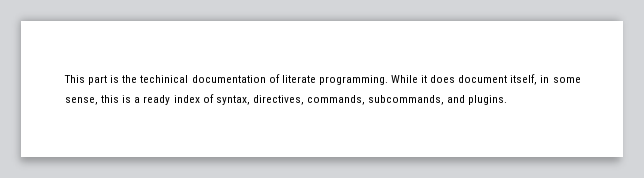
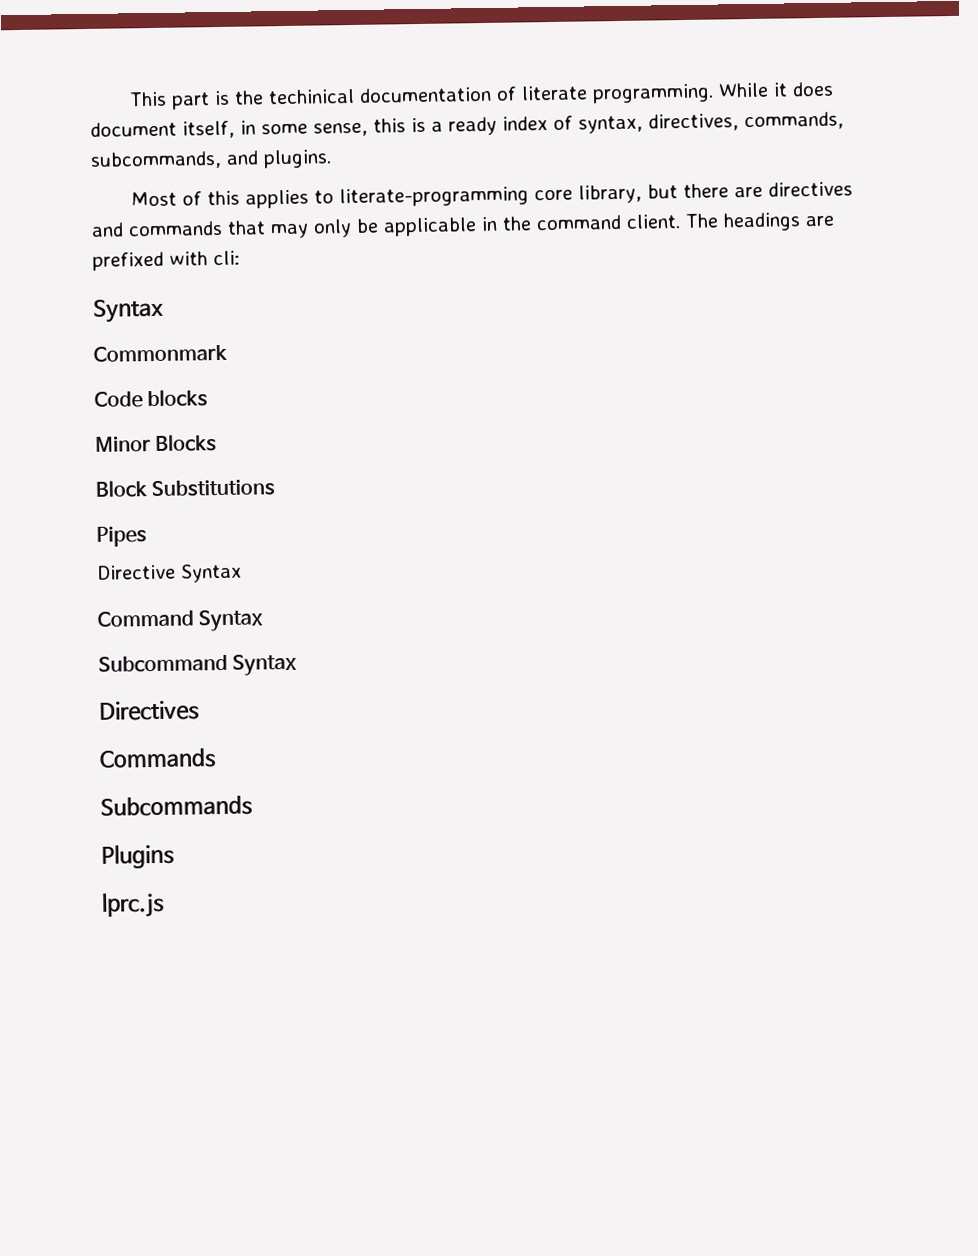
(508, 100) none -> [131,181,854,209] [91,212,835,239] [92,250,240,271] [93,298,164,323] [93,344,227,362] [94,389,209,408] [95,434,218,452] [95,479,276,498] [96,526,147,547] [97,563,242,583] [97,609,265,632] [98,653,298,676] [99,700,200,721] [99,748,217,769] [100,795,253,817] [101,843,175,869] [101,891,165,918] // Most of this applies to literate-programming core library, but there are directives and commands that may only be applicable in the command client. The headings are prefixed with cli: // Syntax // Commonmark // Code blocks // Minor Blocks // Block Substitutions // Pipes // Directive Syntax // Command Syntax // Subcommand Syntax // Directives // Commands // Subcommands // Plugins // lprc.js

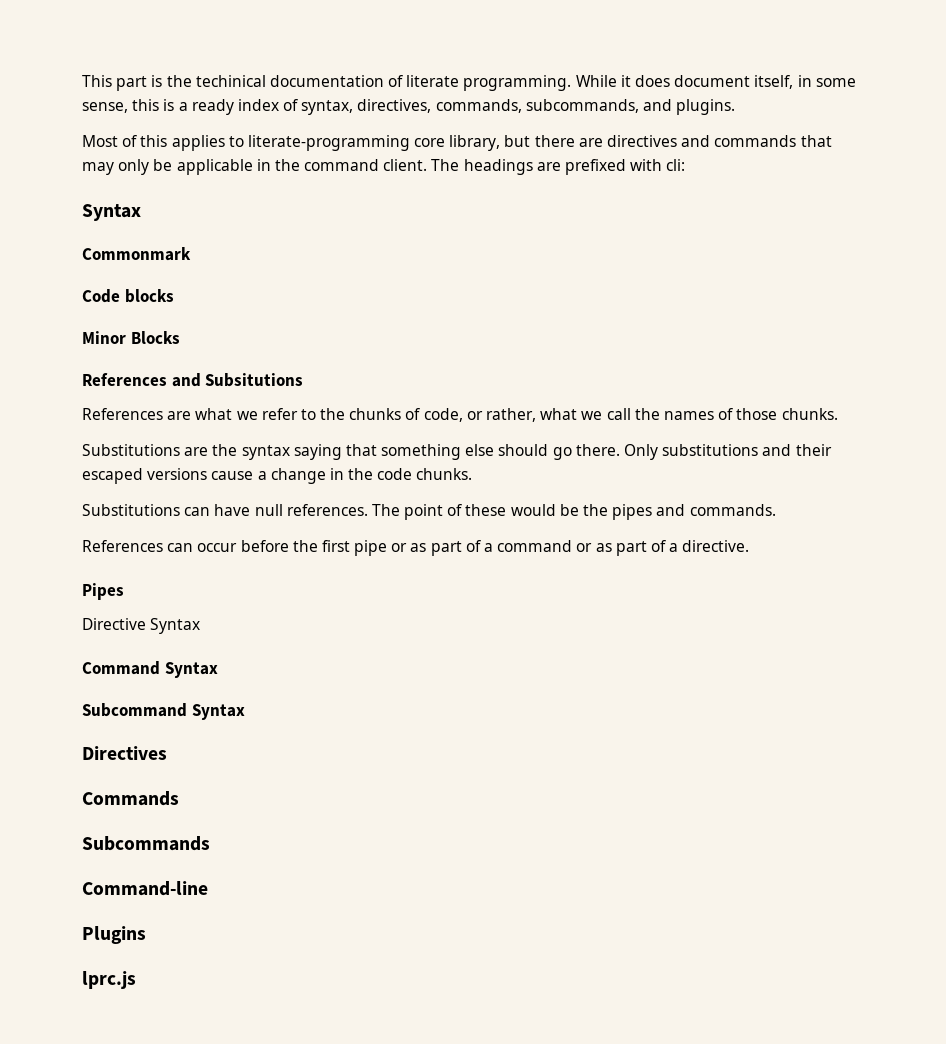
[95,479,276,498] Block Substitutions -> [82,373,304,387] [82,408,838,422] [82,444,832,460] [82,468,473,484] [82,504,776,520] [82,540,750,556] References and Subsitutions // References are what we refer to the chunks of code, or rather, what we call the names of those chunks. // Substitutions are the syntax saying that something else should go there. Only substitutions and their escaped versions cause a change in the code chunks. // Substitutions can have null references. The point of these would be the pipes and commands. // References can occur before the first pipe or as part of a command or as part of a directive.
(253, 806) none -> [82,881,208,896] // Command-line

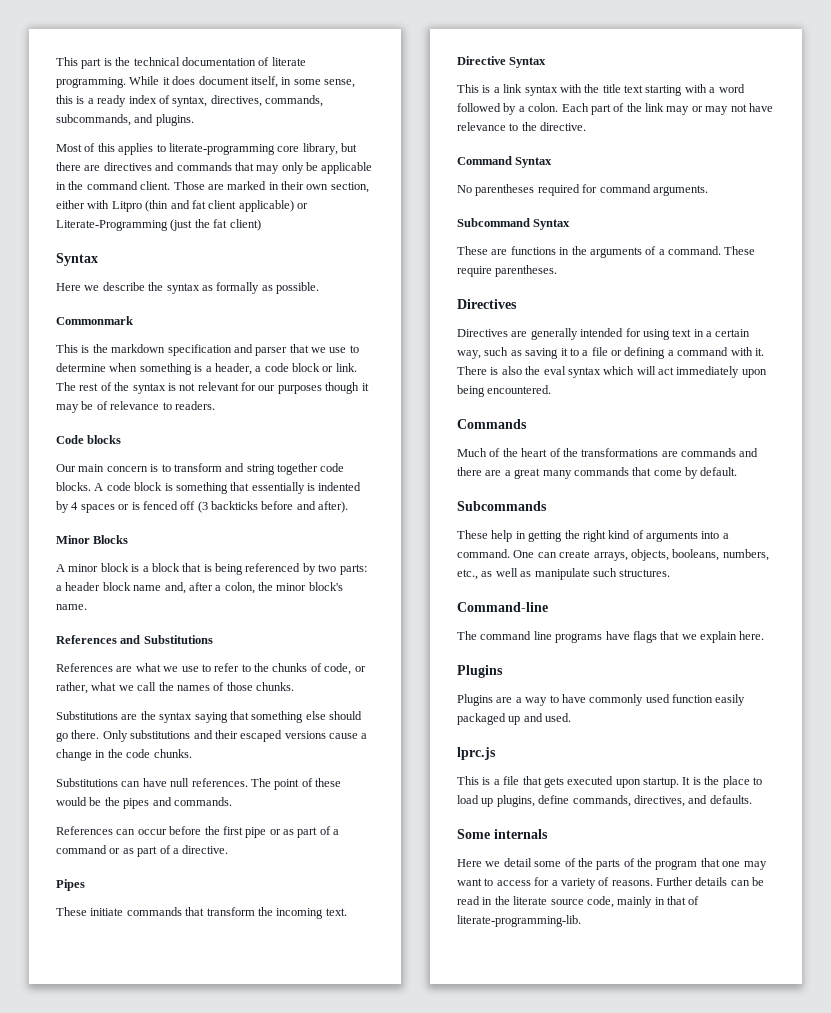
[195,75,266,87] techinical -> [133,57,180,66] technical
[431,159,686,175] [82,204,141,221] [82,247,191,261] [82,289,174,303] [82,331,180,344] The headings are prefixed with cli: // Syntax // Commonmark // Code blocks // Minor Blocks -> [173,181,369,193] [56,200,308,212] [56,219,261,231] [56,253,98,266] [56,282,319,294] [56,316,133,325] [56,344,359,356] [56,363,357,375] [56,382,369,394] [56,401,215,413] [56,435,122,444] [56,463,345,475] [56,482,362,494] [56,501,349,513] [56,535,129,544] [56,563,367,575] [56,582,343,594] [56,604,87,610] Those are marked in their own section, either with Litpro (thin and fat client applicable) or Literate-Programming (just the fat client) // Syntax // Here we describe the syntax as formally as possible. // Commonmark // This is the markdown specification and parser that we use to determine when something is a header, a code block or link. The rest of the syntax is not relevant for our purposes though it may be of relevance to readers. // Code blocks // Our main concern is to transform and string together code blocks. A code block is something that essentially is indented by 4 spaces or is fenced off (3 backticks before and after). // Minor Blocks // A minor block is a block that is being referenced by two parts: a header block name and, after a colon, the minor block's name.
[205,373,304,387] Subsitutions -> [143,635,213,644] Substitutions
(258, 415) none -> [181,664,211,672] use to
[82,618,201,634] [82,661,218,678] [82,703,245,720] [82,746,167,760] [82,791,179,806] [82,836,210,851] [82,881,208,896] [82,926,146,944] [82,971,136,989] Directive Syntax // Command Syntax // Subcommand Syntax // Directives // Commands // Subcommands // Command-line // Plugins // lprc.js -> [56,907,347,919] [457,56,547,68] [457,84,745,96] [457,103,773,115] [457,122,587,131] [457,156,553,168] [457,184,708,196] [457,218,571,230] [457,246,756,258] [457,265,558,277] [457,299,517,309] [457,328,751,340] [457,347,764,359] [457,366,767,378] [457,385,552,397] [457,419,527,429] [457,448,759,457] [457,467,738,479] [457,501,547,511] [457,530,729,542] [457,549,769,561] [457,568,671,580] [457,602,548,612] [457,631,765,643] [457,665,503,678] [457,694,746,706] [457,713,572,725] [457,747,496,760] [457,776,762,788] [457,795,752,807] [457,829,548,839] [457,858,767,870] [457,877,765,889] [457,896,700,908] [457,915,581,927] These initiate commands that transform the incoming text. // Directive Syntax // This is a link syntax with the title text starting with a word followed by a colon. Each part of the link may or may not have relevance to the directive. // Command Syntax // No parentheses required for command arguments. // Subcommand Syntax // These are functions in the arguments of a command. These require parentheses. // Directives // Directives are generally intended for using text in a certain way, such as saving it to a file or defining a command with it. There is also the eval syntax which will act immediately upon being encountered. // Commands // Much of the heart of the transformations are commands and there are a great many commands that come by default. // Subcommands // These help in getting the right kind of arguments into a command. One can create arrays, objects, booleans, numbers, etc., as well as manipulate such structures. // Command-line // The command line programs have flags that we explain here. // Plugins // Plugins are a way to have commonly used function easily packaged up and used. // lprc.js // This is a file that gets executed upon startup. It is the place to load up plugins, define commands, directives, and defaults. // Some internals // Here we detail some of the parts of the program that one may want to access for a variety of reasons. Further details can be read in the literate source code, mainly in that of literate-programming-lib.

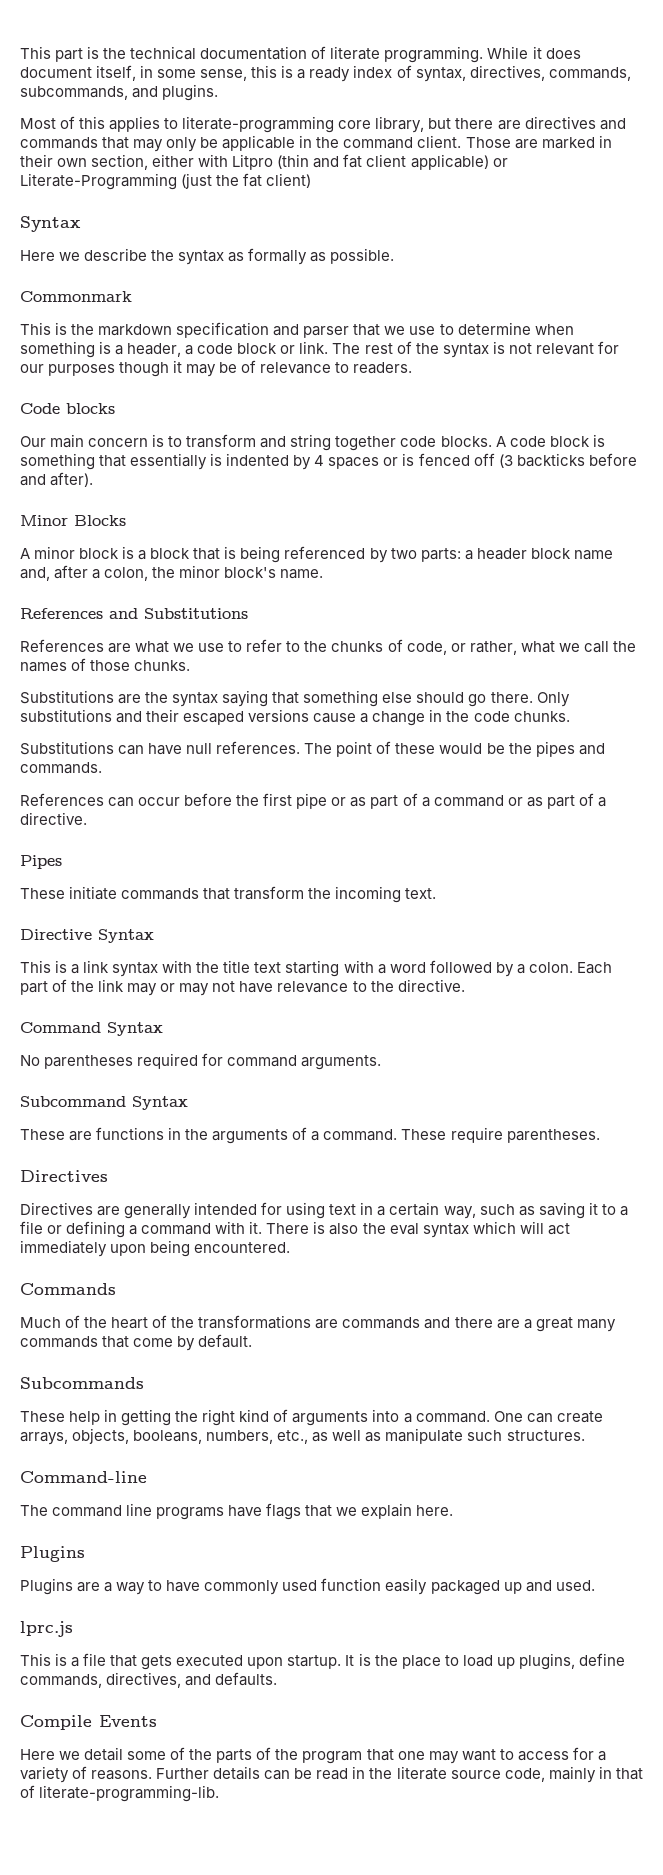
[457,829,548,839] Some internals -> [20,1715,157,1730] Compile Events

